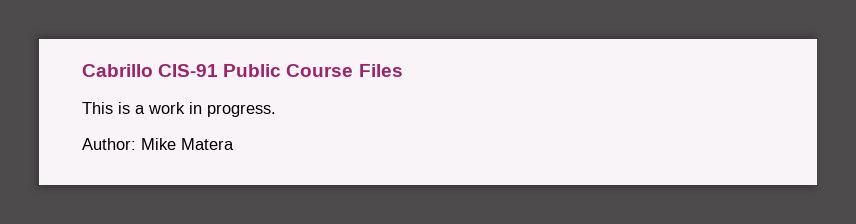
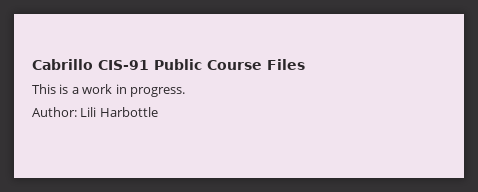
[141,138,234,150] Mike Matera -> [80,107,158,117] Lili Harbottle

